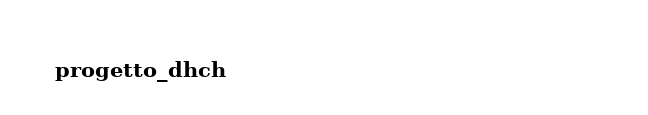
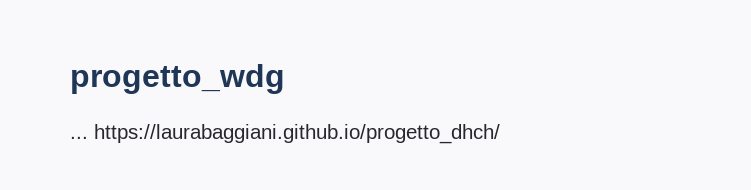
[55,61,226,82] progetto_dhch -> [70,64,285,94] [70,124,500,144] progetto_wdg // ... https://laurabaggiani.github.io/progetto_dhch/

